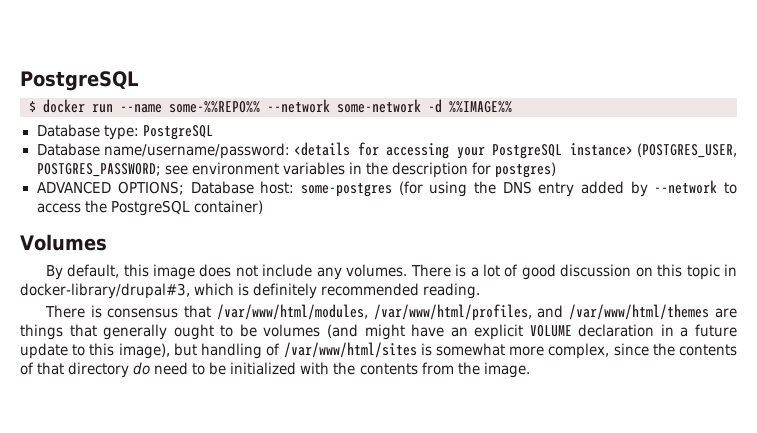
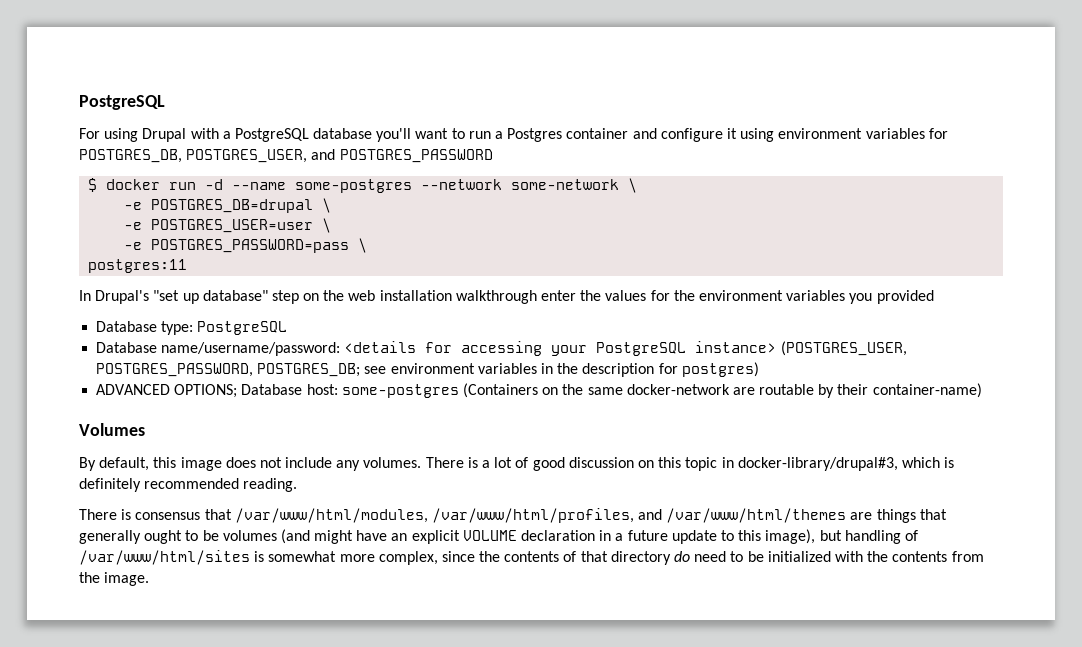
[20,71,138,91] [29,99,512,113] PostgreSQL // $ docker run --name some-%%REPO%% --network some-network -d %%IMAGE%% -> [79,95,165,110] [79,128,948,142] [79,149,493,163] [88,178,638,193] [124,198,332,213] [124,218,332,233] [124,238,368,253] [88,259,188,273] [79,290,934,304] PostgreSQL // For using Drupal with a PostgreSQL database you'll want to run a Postgres container and configure it using environment variables for POSTGRES_DB, POSTGRES_USER, and POSTGRES_PASSWORD // $ docker run -d --name some-postgres --network some-network \ // -e POSTGRES_DB=drupal \ // -e POSTGRES_USER=user \ // -e POSTGRES_PASSWORD=pass \ // postgres:11 // In Drupal's "set up database" step on the web installation walkthrough enter the values for the environment variables you provided
[36,163,161,177] POSTGRES_PASSWORD; -> [96,363,361,377] POSTGRES_PASSWORD, POSTGRES_DB;
[398,180,738,197] [36,200,263,216] (for using the DNS entry added by --network to access the PostgreSQL container) -> [462,383,982,398] (Containers on the same docker-network are routable by their container-name)

